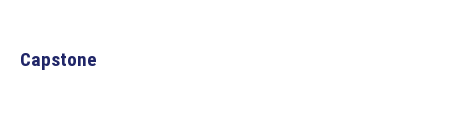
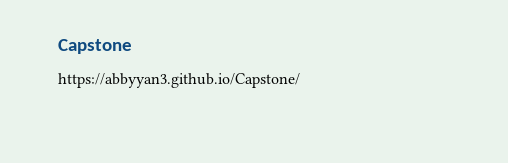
(97, 61) none -> [58,73,300,88] // https://abbyyan3.github.io/Capstone/

